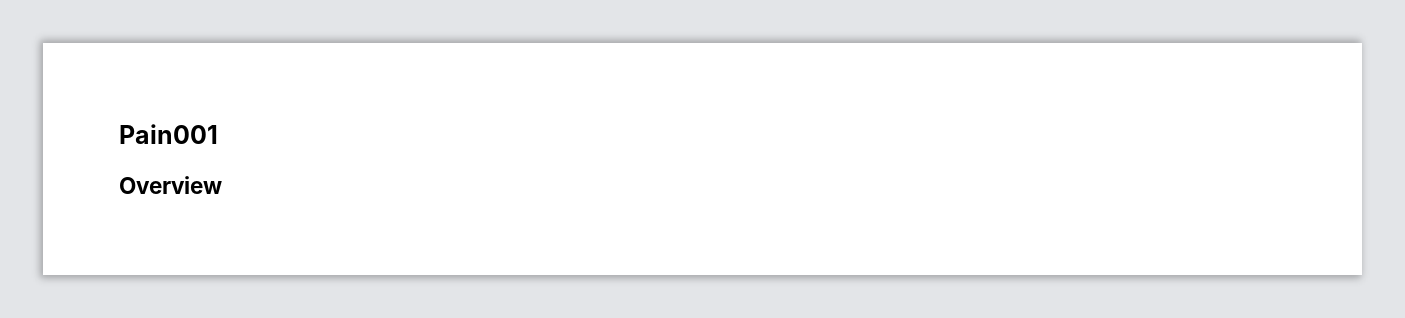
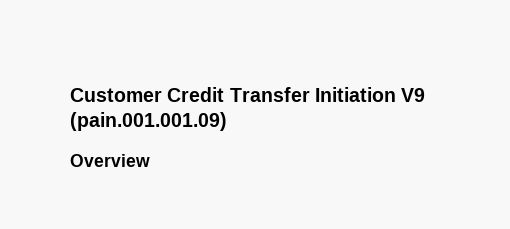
[119,124,218,144] Pain001 -> [70,87,426,102] [70,112,227,131] Customer Credit Transfer Initiation V9 (pain.001.001.09)

